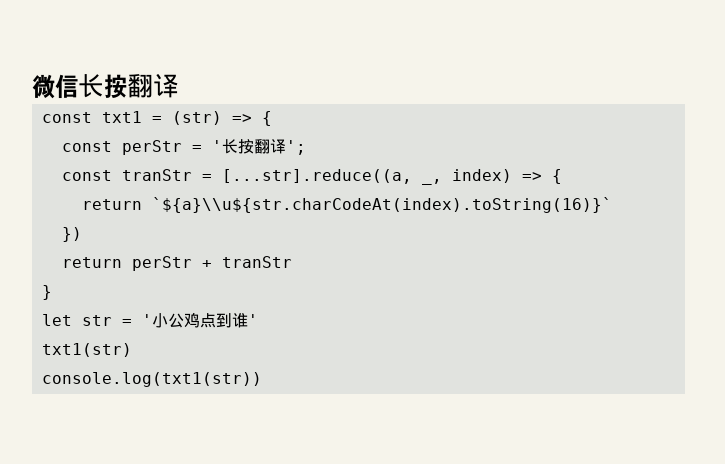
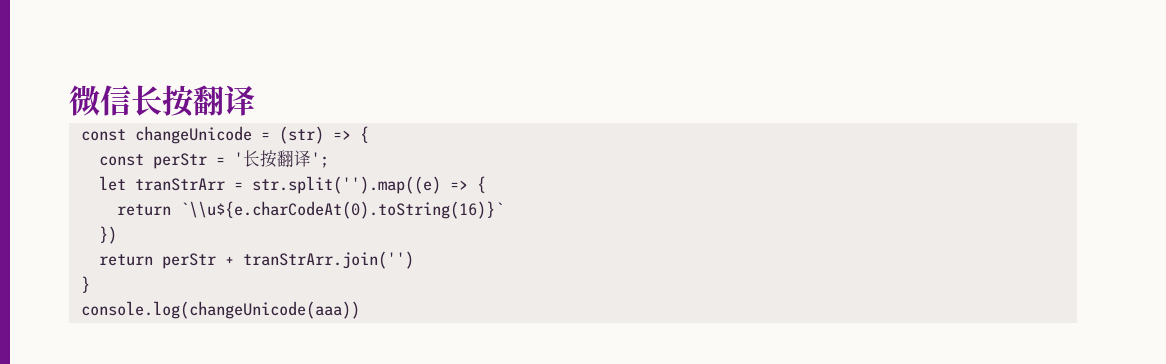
[102,111,143,123] txt1 -> [135,126,252,144] changeUnicode
[62,169,513,185] const tranStr = [...str].reduce((a, _, index) -> [99,176,441,194] let tranStrArr = str.split('').map((e)
[152,197,613,213] `${a}\\u${str.charCodeAt(index).toString(16)}` -> [180,201,504,219] `\\u${e.charCodeAt(0).toString(16)}`
[222,256,293,268] tranStr -> [243,251,414,269] tranStrArr.join('')
[42,312,259,328] [42,343,133,357] [42,372,263,387] let str = '小公鸡点到谁' // txt1(str) // console.log(txt1(str)) -> [81,301,360,319] console.log(changeUnicode(aaa))

